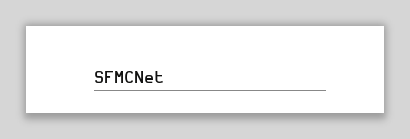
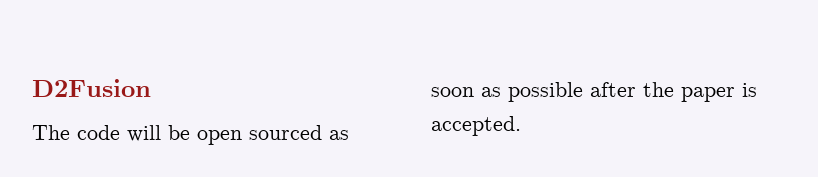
[94,71,164,83] SFMCNet -> [32,79,151,97] [32,125,349,145] [431,82,757,102] [431,116,521,136] D2Fusion // The code will be open sourced as soon as possible after the paper is accepted.

